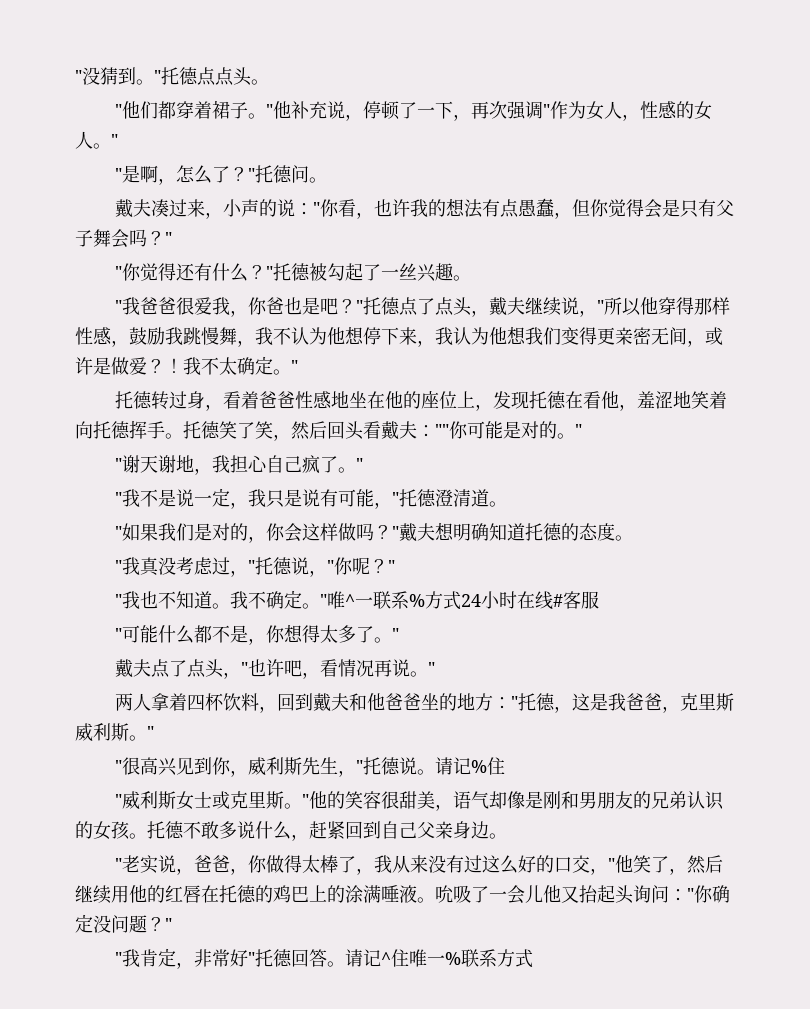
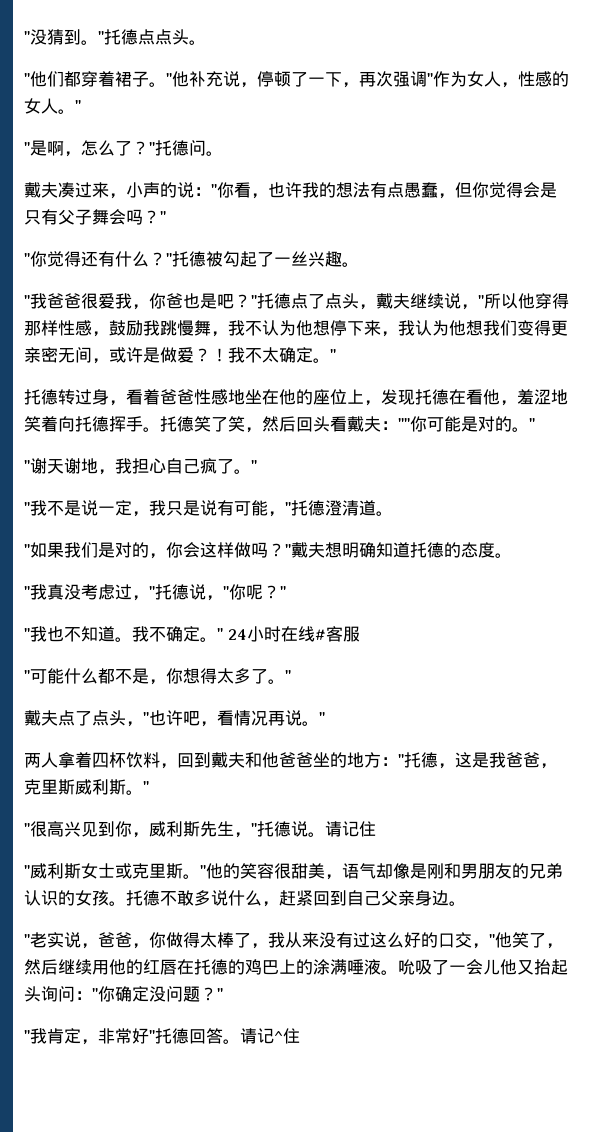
[327,591,462,610] 唯^一联系%方式 -> (223, 634) none
[471,760,488,773] % -> (359, 829) none
[409,949,534,968] 唯一%联系方式 -> (300, 1036) none

